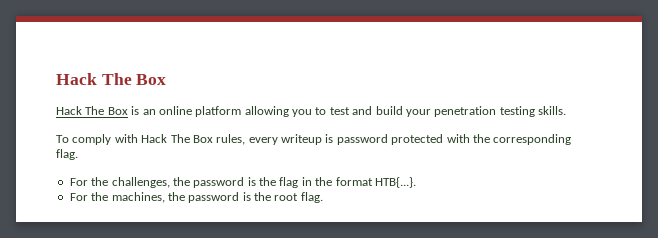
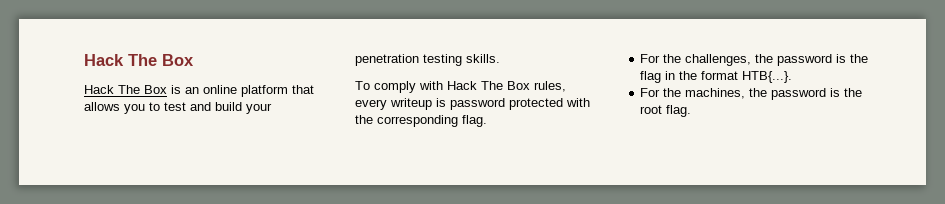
[244,106,289,117] allowing -> [292,85,314,94] [84,102,120,111] that allows

